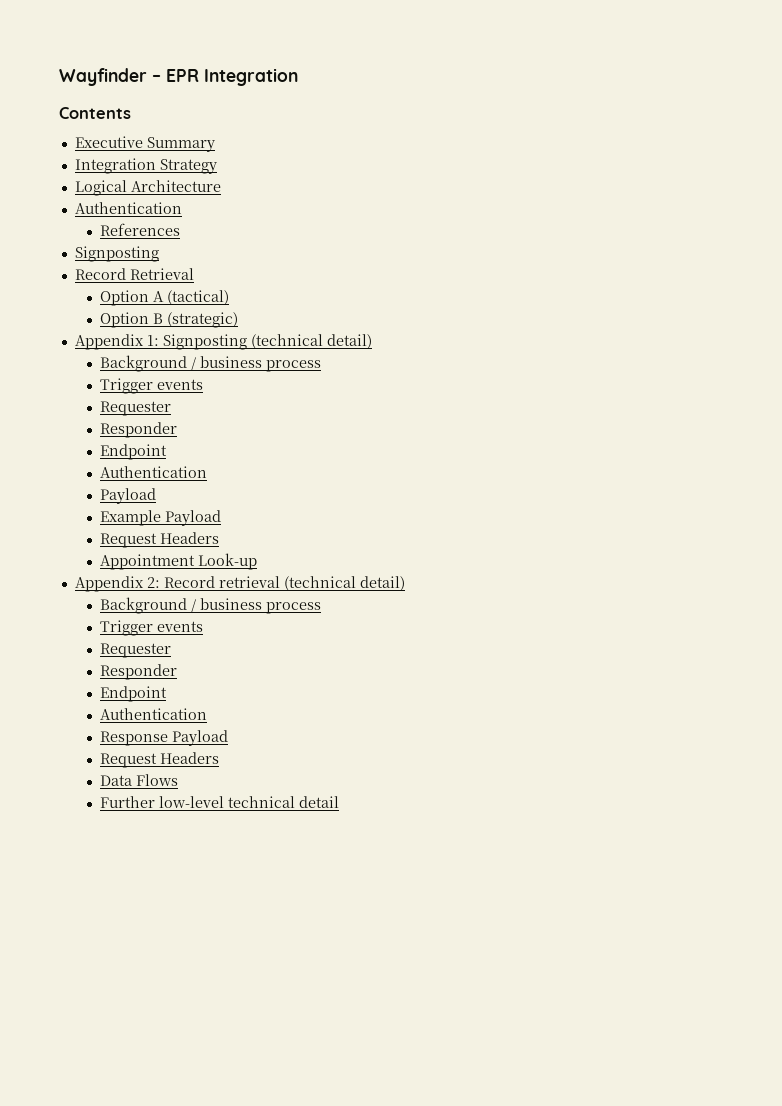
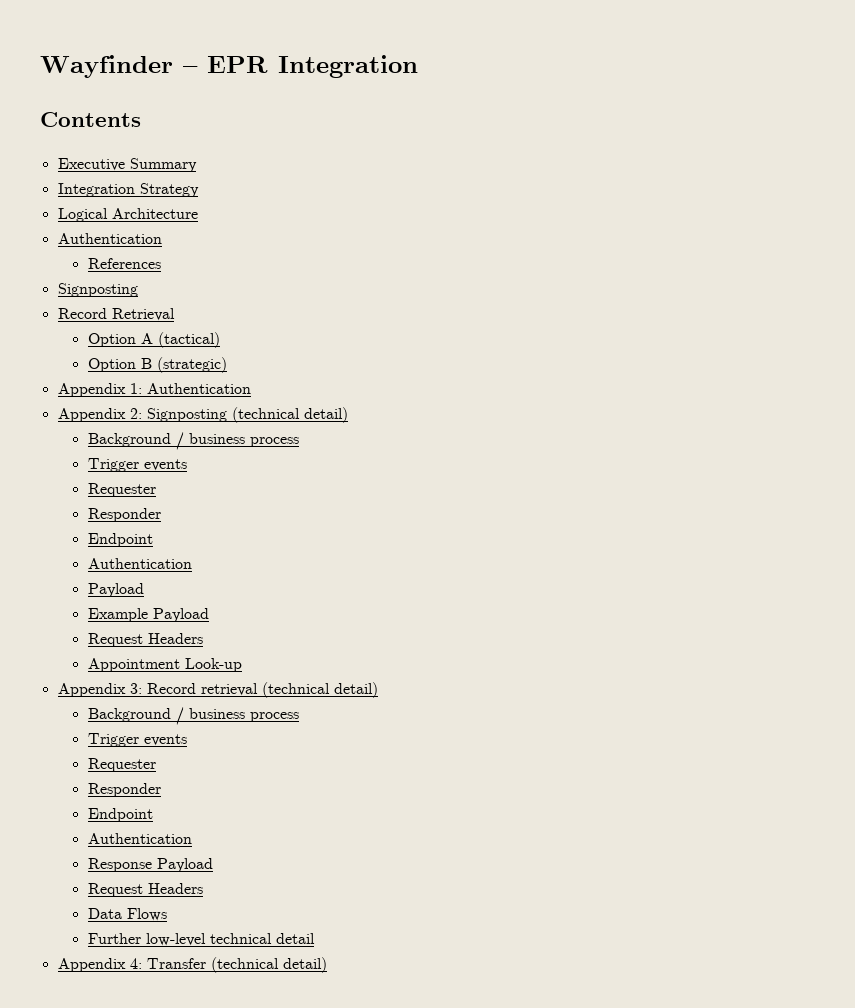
(159, 340) none -> [146,383,251,394] [57,408,142,422] Authentication // Appendix 2:
[146,577,160,588] 2: -> [129,683,142,694] 3:
(340, 802) none -> [57,957,327,973] // Appendix 4: Transfer (technical detail)

